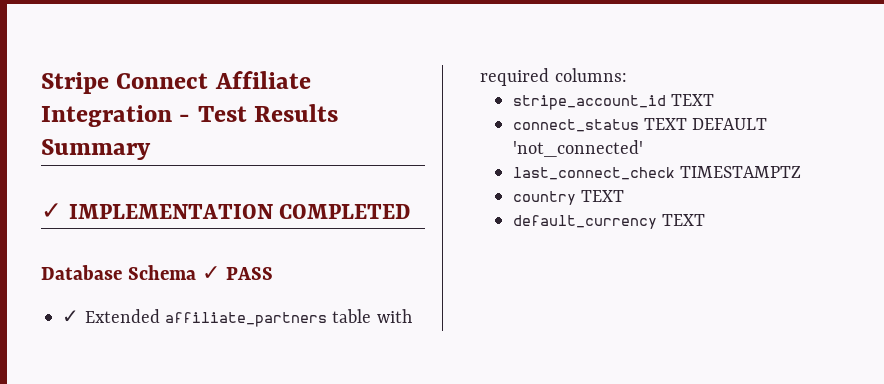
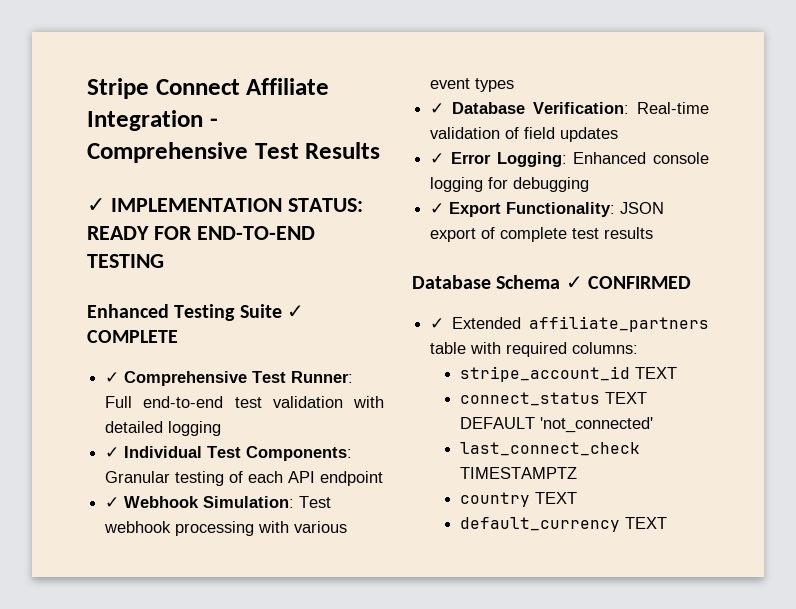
(191, 118) none -> [87,142,248,163] Comprehensive
[41,139,151,160] Summary -> (381, 150) none
[279,204,411,219] COMPLETED -> [287,198,363,212] [87,226,315,240] [87,254,164,268] [87,304,304,321] [87,330,178,343] [105,371,354,386] [105,396,384,408] [105,421,222,436] [105,446,353,461] [105,471,384,486] [105,496,332,508] [104,521,348,536] [430,78,515,92] [430,102,709,114] [430,127,619,142] [430,152,709,167] [430,177,590,192] [430,202,665,217] [430,227,654,242] STATUS: READY FOR END-TO-END TESTING // Enhanced Testing Suite ✓ COMPLETE // ✓ Comprehensive Test Runner: Full end-to-end test validation with detailed logging // ✓ Individual Test Components: Granular testing of each API endpoint // ✓ Webhook Simulation: Test webhook processing with various event types // ✓ Database Verification: Real-time validation of field updates // ✓ Error Logging: Enhanced console logging for debugging // ✓ Export Functionality: JSON export of complete test results
[225,267,273,280] PASS -> [587,276,691,289] CONFIRMED

